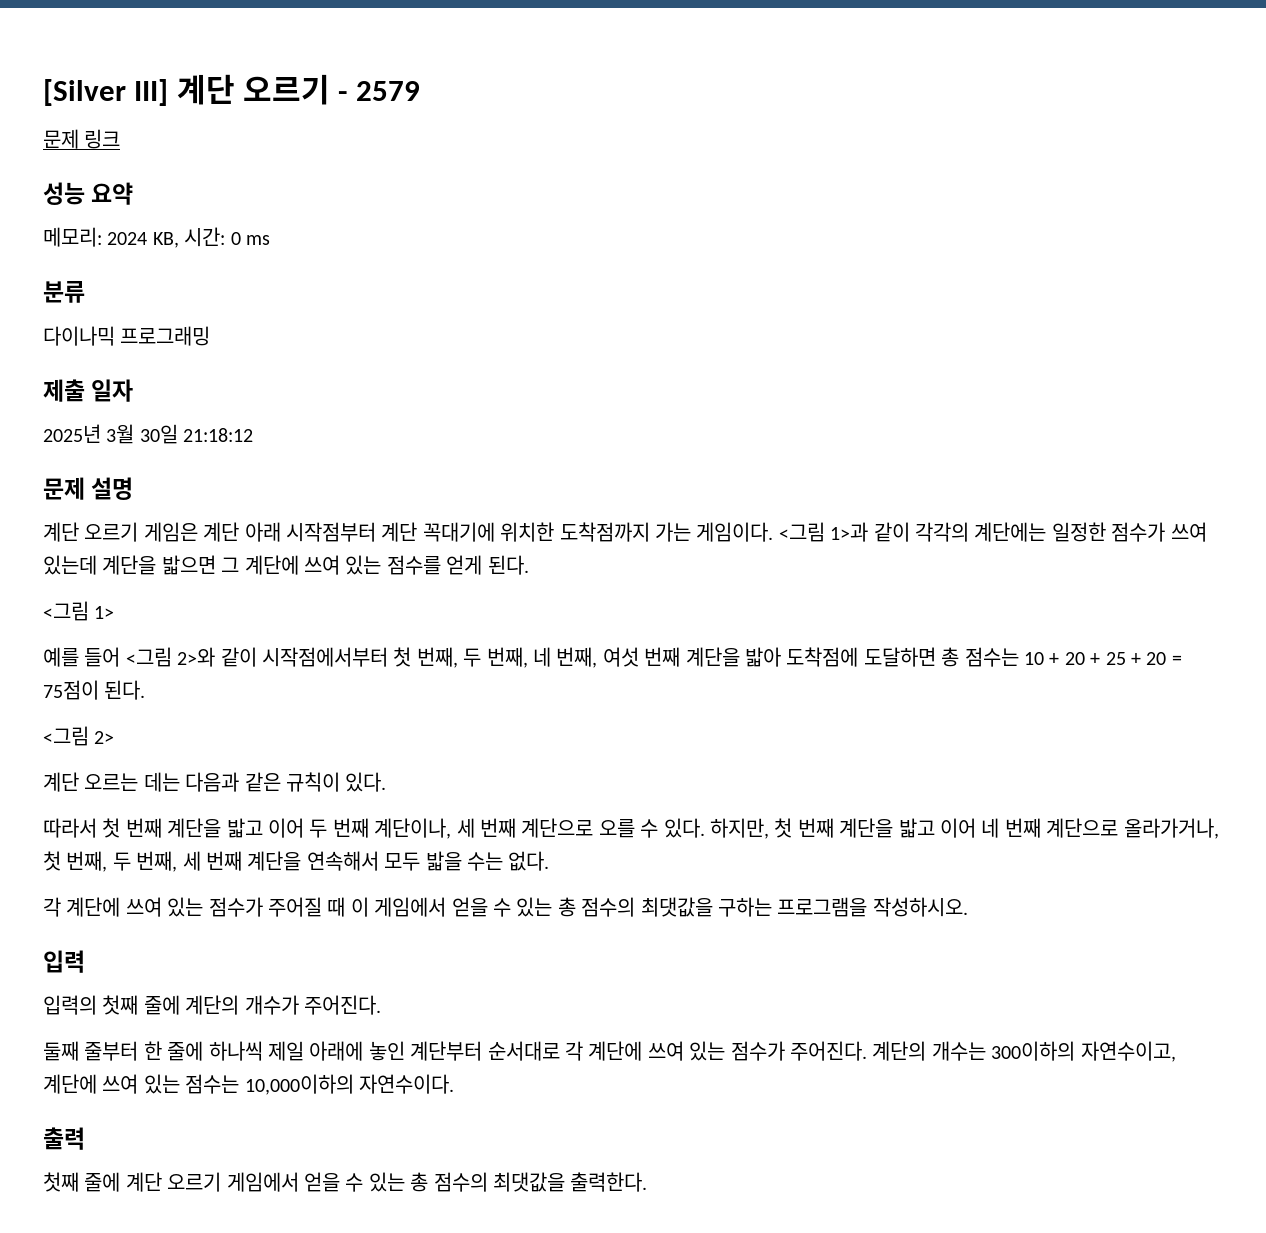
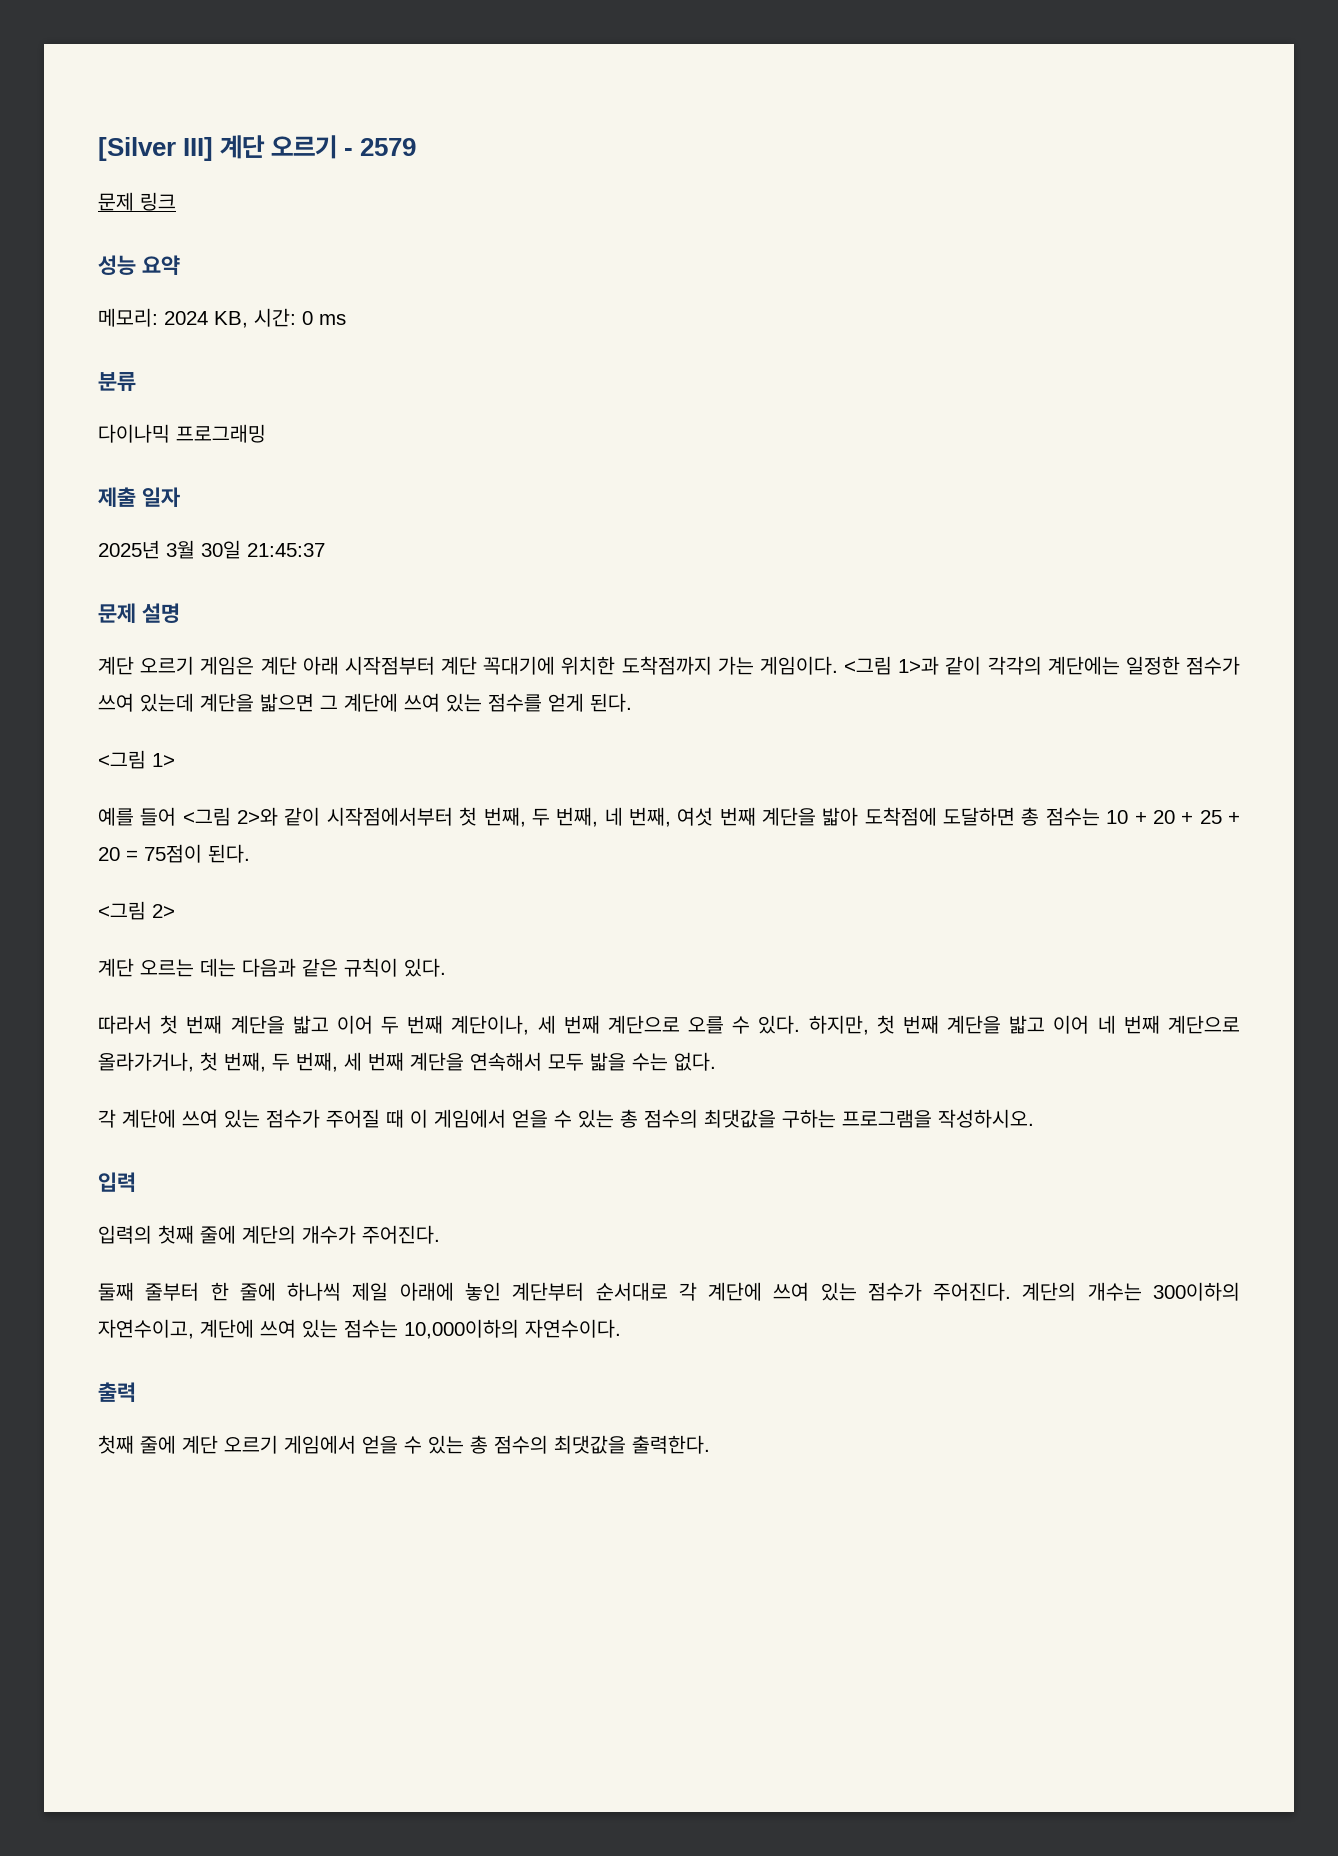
[183,428,254,442] 21:18:12 -> [247,543,325,557] 21:45:37

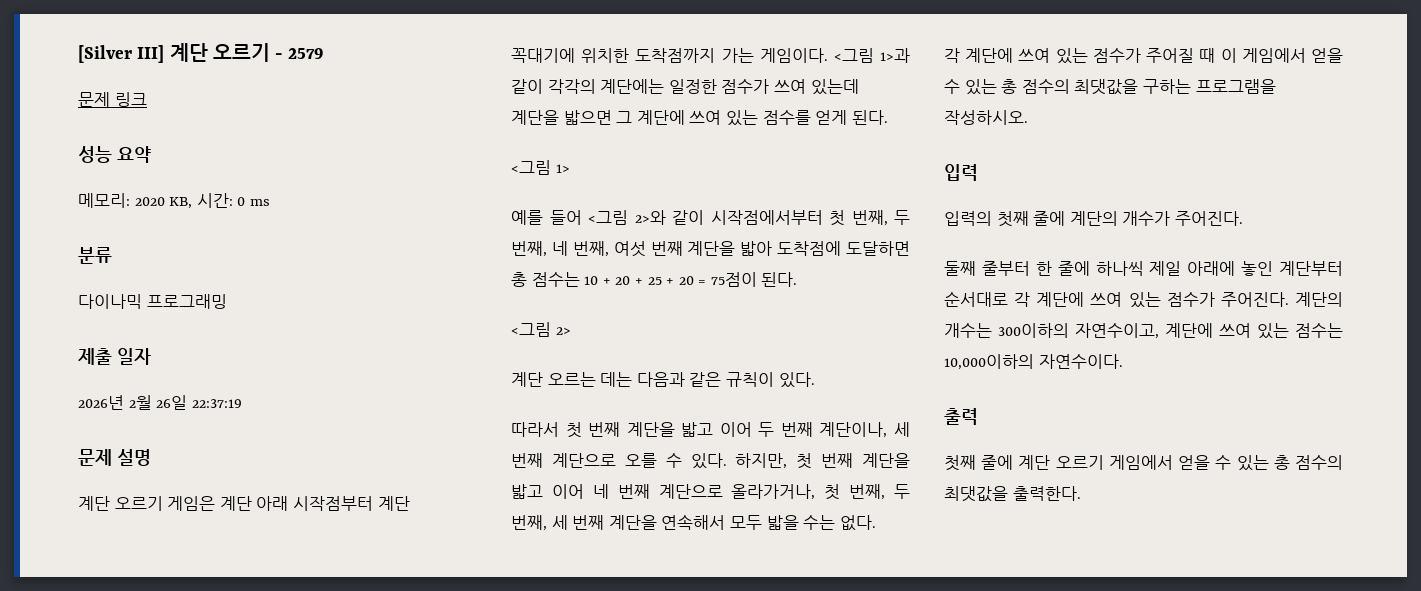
[164,311,208,325] 2024 -> [134,197,165,206] 2020
[98,540,325,559] 2025년 3월 30일 21:45:37 -> [78,395,242,410] 2026년 2월 26일 22:37:19

